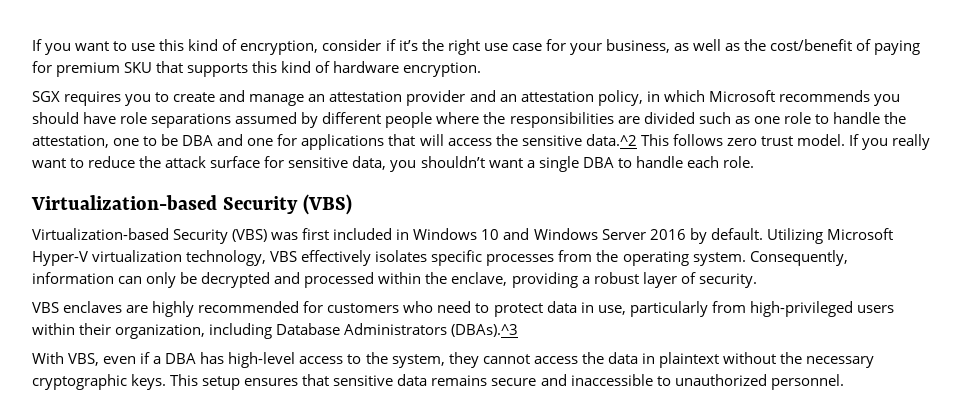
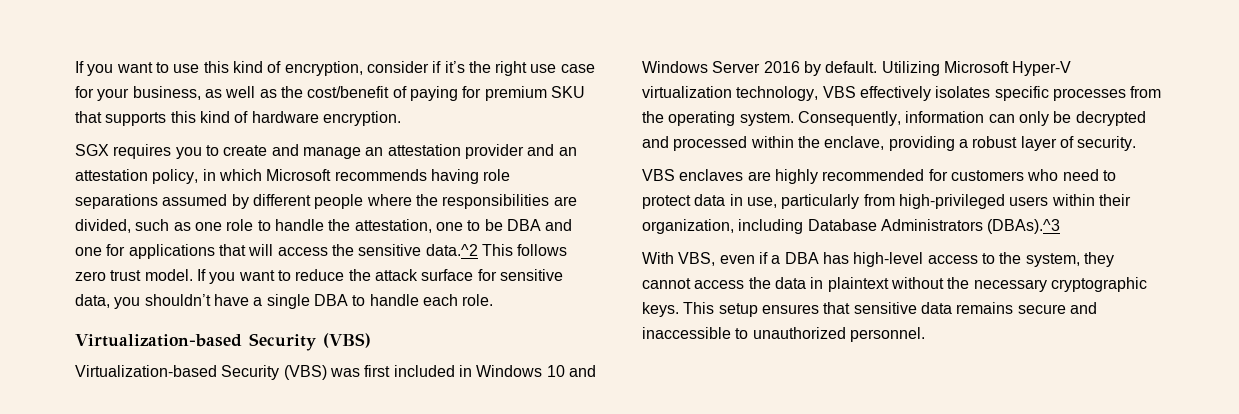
[873,94,900,106] [32,112,117,124] you should have -> [430,169,479,184] having
[643,112,695,124] divided -> [75,219,131,233] divided,
[892,134,931,150] really -> (236, 278) none
[488,158,523,168] want -> [213,294,249,306] have

